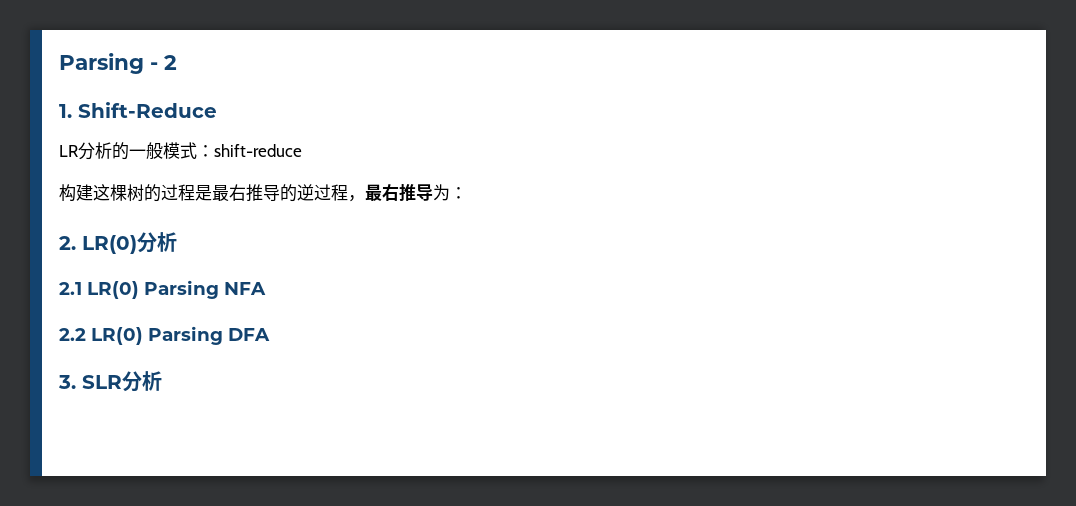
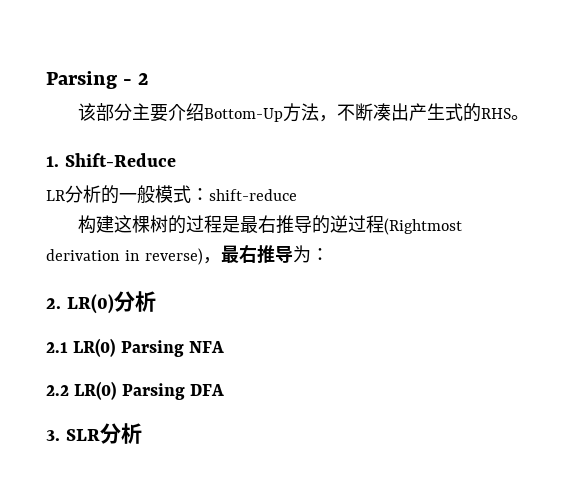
(177, 62) none -> [77,103,529,122] // 该部分主要介绍Bottom-Up方法，不断凑出产生式的RHS。
(348, 192) none -> [383,218,462,235] [46,248,203,265] (Rightmost derivation in reverse)

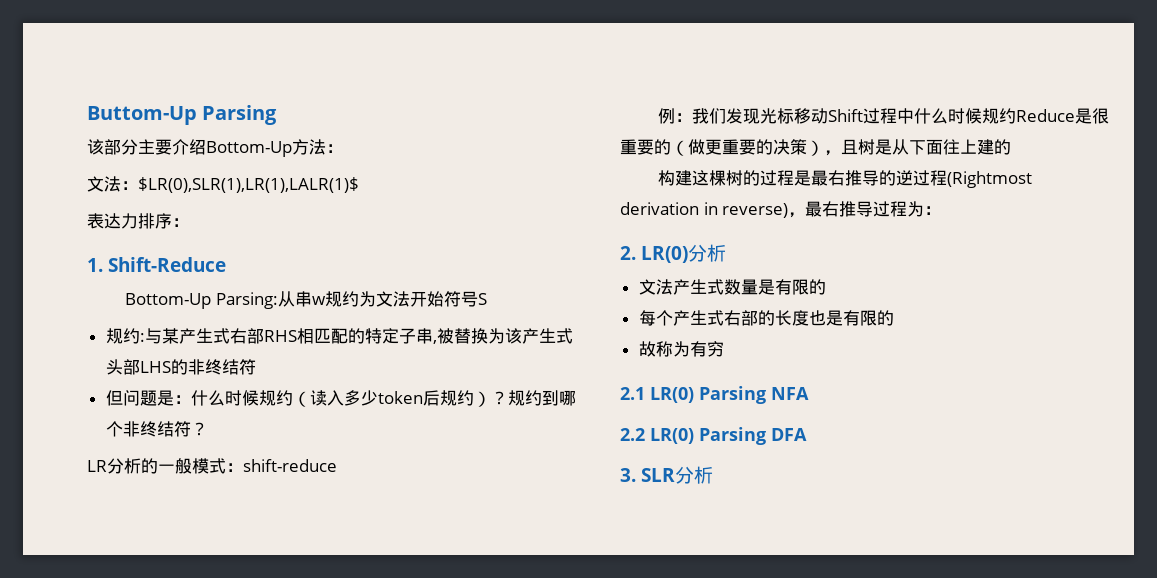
[46,71,149,89] Parsing - 2 -> [87,105,278,125] Buttom-Up Parsing
[318,103,529,122] [46,153,176,167] ，不断凑出产生式的RHS。 // 1. Shift-Reduce -> [326,144,343,153] [87,176,359,193] [87,213,189,229] [87,257,226,272] [125,291,487,309] [105,328,573,344] [105,359,256,375] [105,390,576,407] [105,421,208,437] ： // 文法：$LR(0),SLR(1),LR(1),LALR(1)$ // 表达力排序： // 1. Shift-Reduce // Bottom-Up Parsing:从串w规约为文法开始符号S // 规约:与某产生式右部RHS相匹配的特定子串,被替换为该产生式头部LHS的非终结符 // 但问题是：什么时候规约（读入多少token后规约）？规约到哪个非终结符？
(297, 195) none -> [658,108,1110,124] [620,139,1011,156] // 例：我们发现光标移动Shift过程中什么时候规约Reduce是很重要的（做更重要的决策），且树是从下面往上建的
(293, 254) none -> [873,201,908,217] 过程
(156, 301) none -> [638,279,826,295] [638,310,894,326] [638,341,724,357] // 文法产生式数量是有限的 // 每个产生式右部的长度也是有限的 // 故称为有穷

